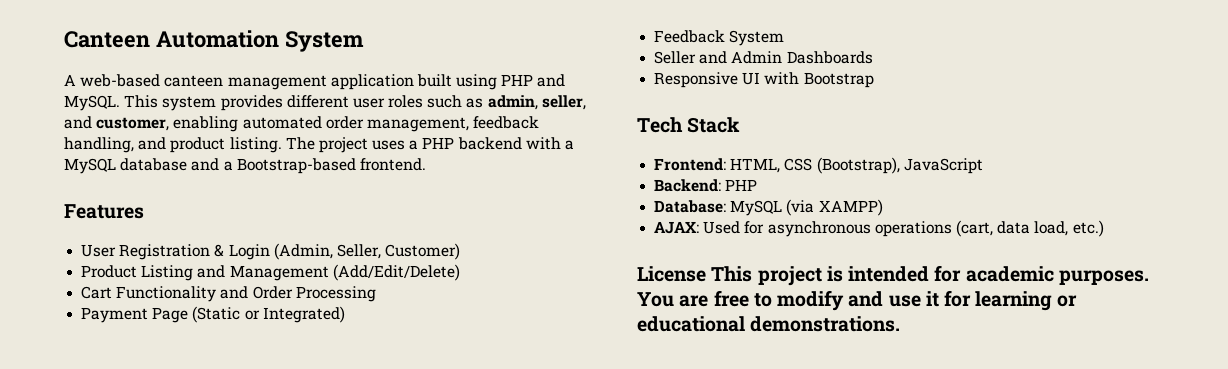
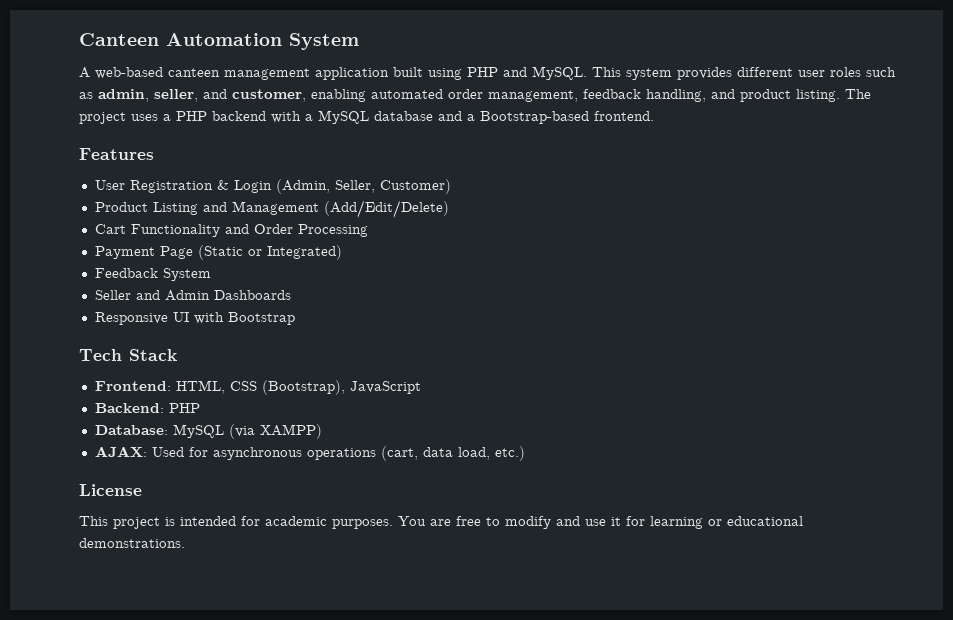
(706, 274) none -> (142, 490) //

